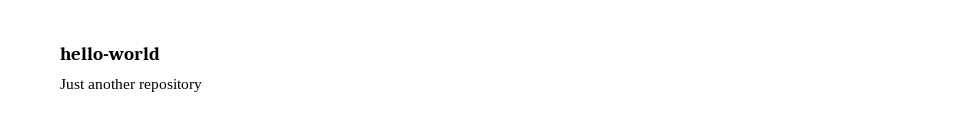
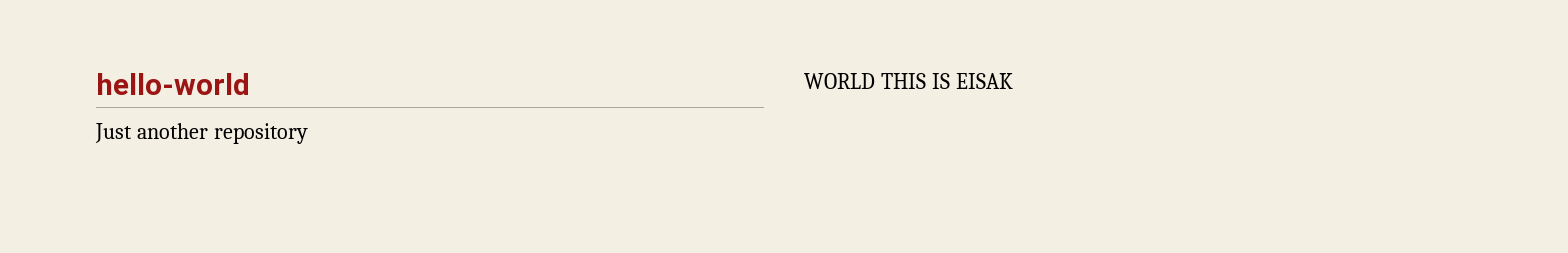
(203, 85) none -> [804,73,1013,89] // WORLD THIS IS EISAK

